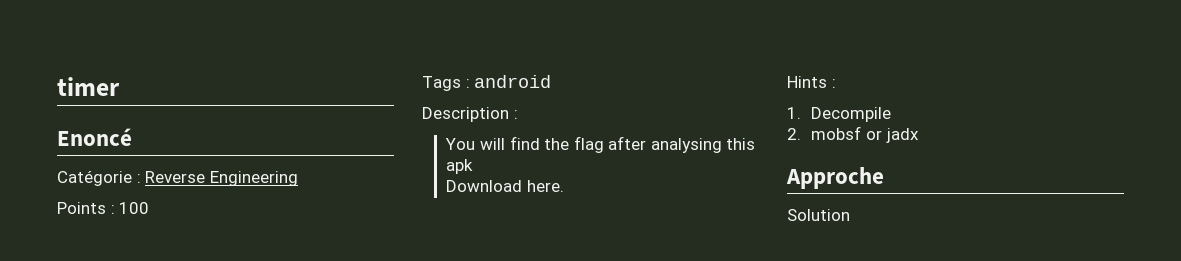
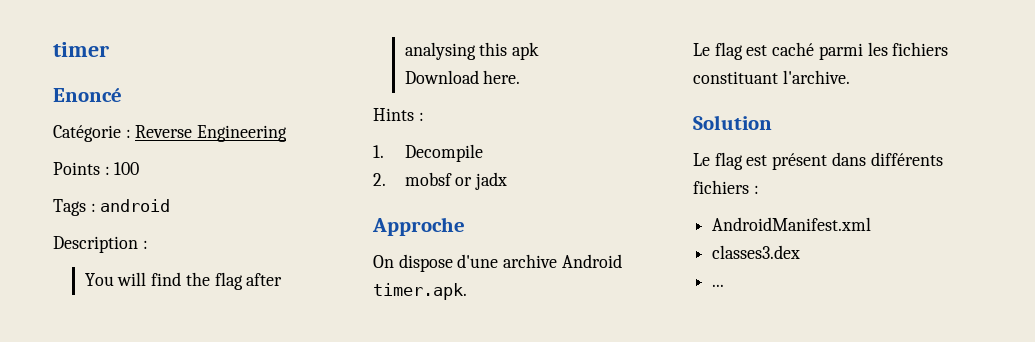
[787,209,850,221] Solution -> [373,254,622,272] [373,283,467,300] [693,42,949,60] [693,70,850,84] [693,115,772,130] [693,152,943,170] [693,180,759,194] [712,217,872,231] [712,245,801,259] [712,284,725,287] On dispose d'une archive Android timer.apk. // Le flag est caché parmi les fichiers constituant l'archive. // Solution // Le flag est présent dans différents fichiers : // AndroidManifest.xml // classes3.dex // ...

